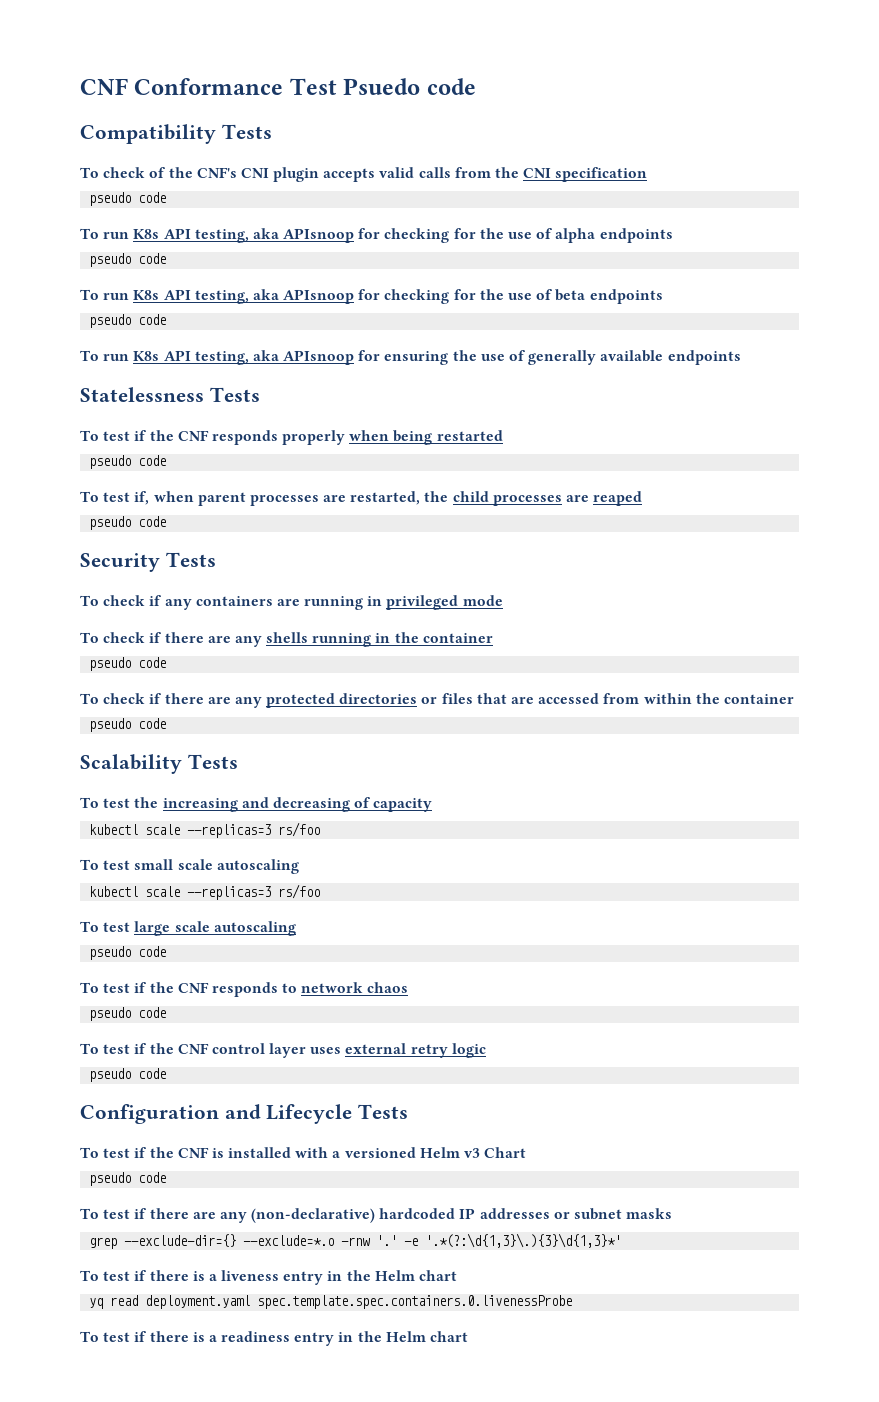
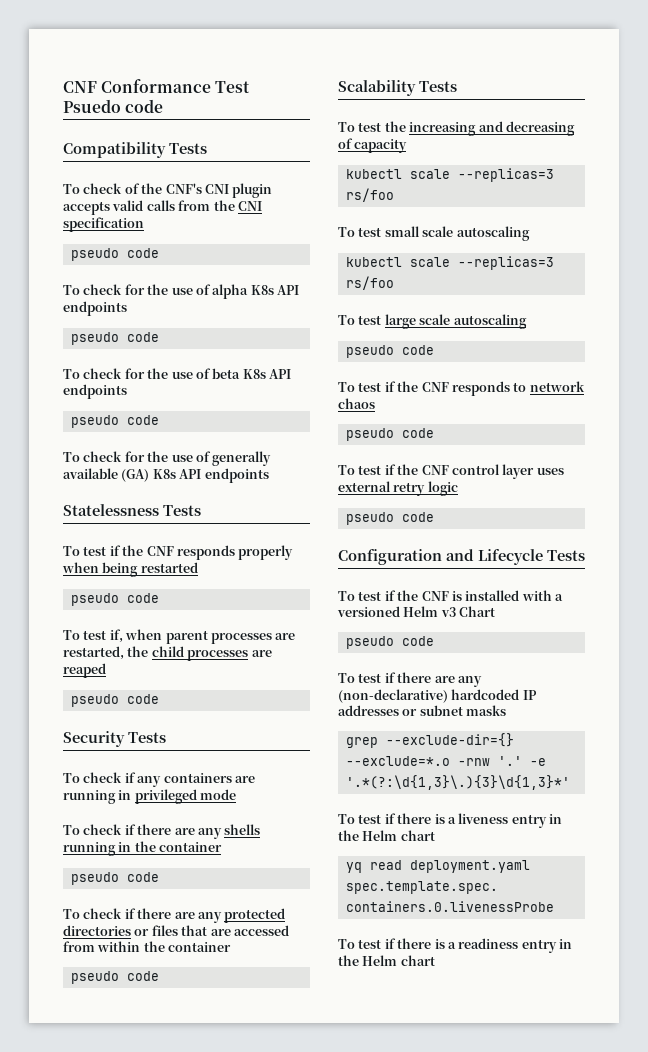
[103,228,450,243] run K8s API testing, aka APIsnoop for checking -> [83,284,123,295] check
[599,228,673,243] [89,253,167,267] [80,289,450,304] endpoints // pseudo code // To run K8s API testing, aka APIsnoop for checking -> [250,285,299,295] [63,301,127,316] [71,332,160,345] [63,368,123,379] K8s API endpoints // pseudo code // To check
[589,289,663,304] [89,314,167,328] [80,350,449,365] endpoints // pseudo code // To run K8s API testing, aka APIsnoop for ensuring -> [242,369,291,379] [63,384,127,399] [71,415,160,428] [63,451,145,462] K8s API endpoints // pseudo code // To check for
(664, 356) none -> [121,469,202,482] (GA) K8s API

